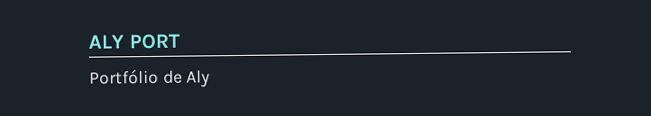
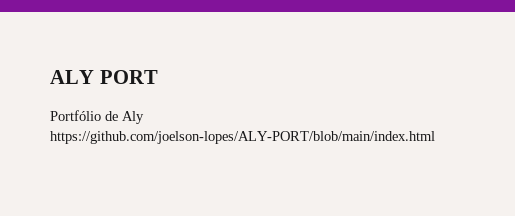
(211, 79) none -> [50,131,435,144] https://github.com/joelson-lopes/ALY-PORT/blob/main/index.html

